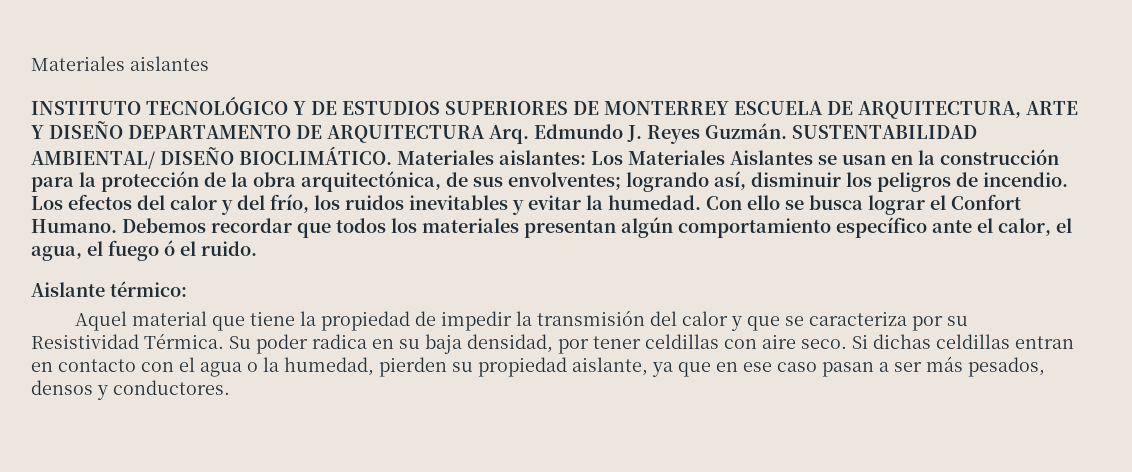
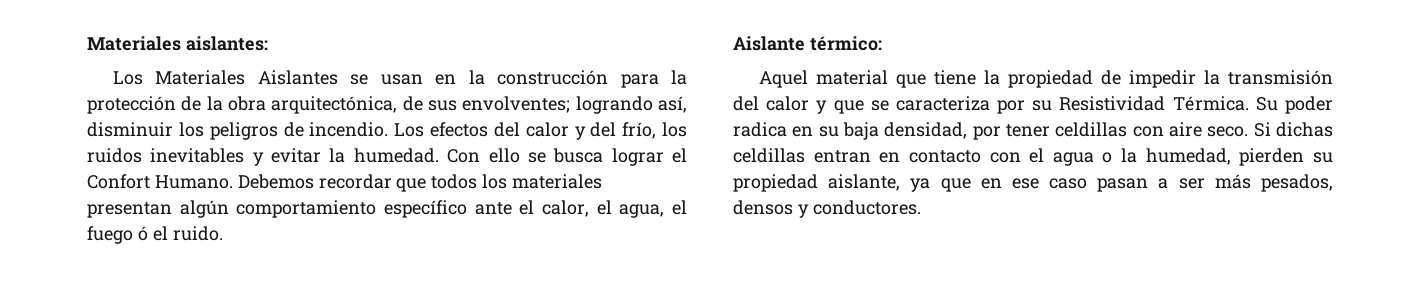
[31,56,209,71] [31,97,1078,119] [31,121,977,144] [31,146,494,169] Materiales aislantes // INSTITUTO TECNOLÓGICO Y DE ESTUDIOS SUPERIORES DE MONTERREY ESCUELA DE ARQUITECTURA, ARTE Y DISEÑO DEPARTAMENTO DE ARQUITECTURA Arq. Edmundo J. Reyes Guzmán. SUSTENTABILIDAD AMBIENTAL/ DISEÑO BIOCLIMÁTICO. Materiales -> [87,36,181,51] Materiales
(586, 157) none -> (268, 43) //

